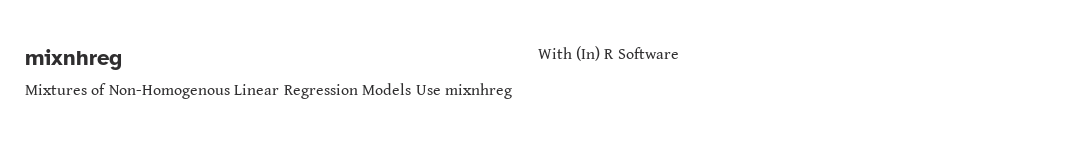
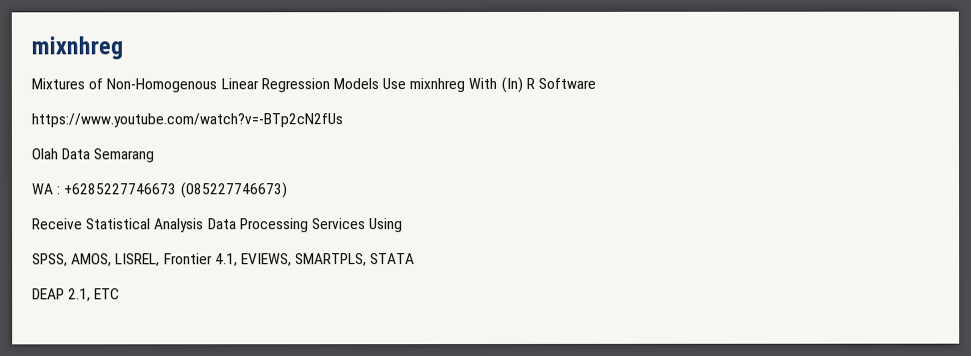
(679, 53) none -> [31,113,343,128] [31,148,155,163] [32,182,288,199] [32,218,404,233] [32,253,416,267] [32,288,121,302] // https://www.youtube.com/watch?v=-BTp2cN2fUs // Olah Data Semarang // WA : +6285227746673 (085227746673) // Receive Statistical Analysis Data Processing Services Using // SPSS, AMOS, LISREL, Frontier 4.1, EVIEWS, SMARTPLS, STATA // DEAP 2.1, ETC

